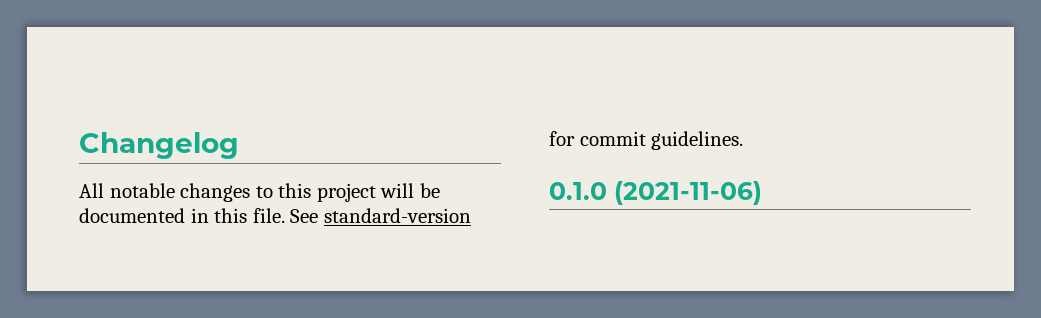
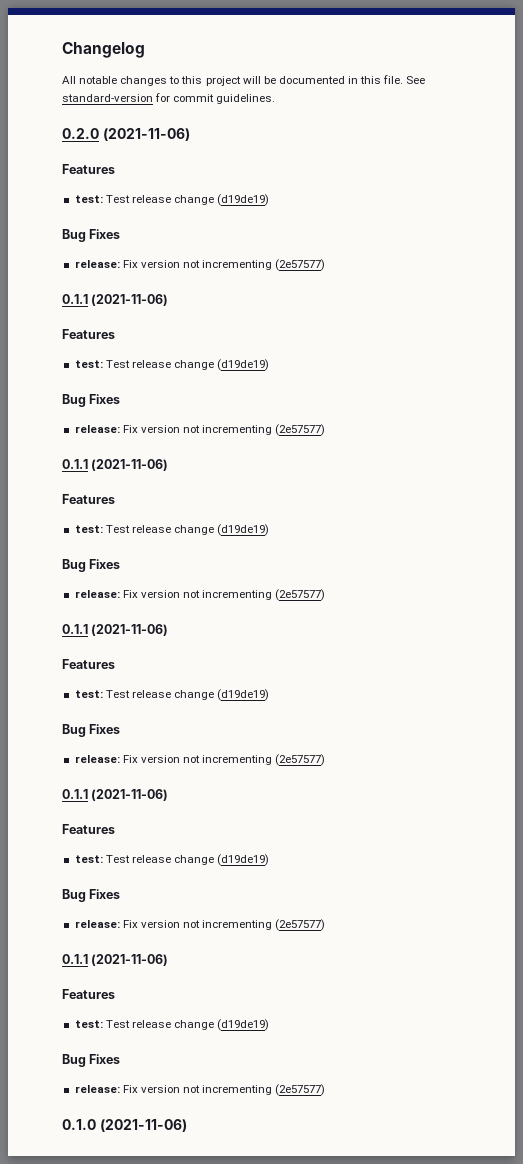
(744, 140) none -> [62,128,190,141] [62,164,115,174] [74,194,270,206] [62,229,121,242] [74,259,326,271] [62,294,169,306] [62,329,115,339] [74,359,270,371] [62,394,121,407] [74,424,326,436] [62,459,169,471] [62,494,115,504] [74,524,270,536] [62,559,121,572] [74,589,326,601] [62,624,169,636] [62,659,115,669] [74,689,270,701] [62,724,121,737] [74,754,326,766] [62,789,169,801] [62,824,115,834] [74,854,270,866] [62,889,121,902] [74,919,326,931] [62,954,169,966] [62,989,115,999] [74,1019,270,1031] [62,1054,121,1067] [74,1084,326,1096] // 0.2.0 (2021-11-06) // Features // test: Test release change (d19de19) // Bug Fixes // release: Fix version not incrementing (2e57577) // 0.1.1 (2021-11-06) // Features // test: Test release change (d19de19) // Bug Fixes // release: Fix version not incrementing (2e57577) // 0.1.1 (2021-11-06) // Features // test: Test release change (d19de19) // Bug Fixes // release: Fix version not incrementing (2e57577) // 0.1.1 (2021-11-06) // Features // test: Test release change (d19de19) // Bug Fixes // release: Fix version not incrementing (2e57577) // 0.1.1 (2021-11-06) // Features // test: Test release change (d19de19) // Bug Fixes // release: Fix version not incrementing (2e57577) // 0.1.1 (2021-11-06) // Features // test: Test release change (d19de19) // Bug Fixes // release: Fix version not incrementing (2e57577)

